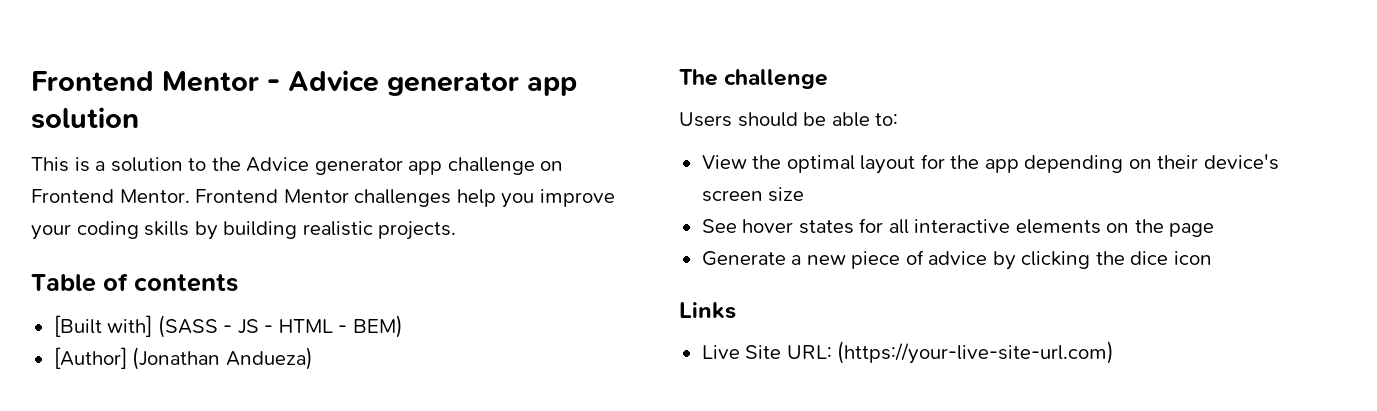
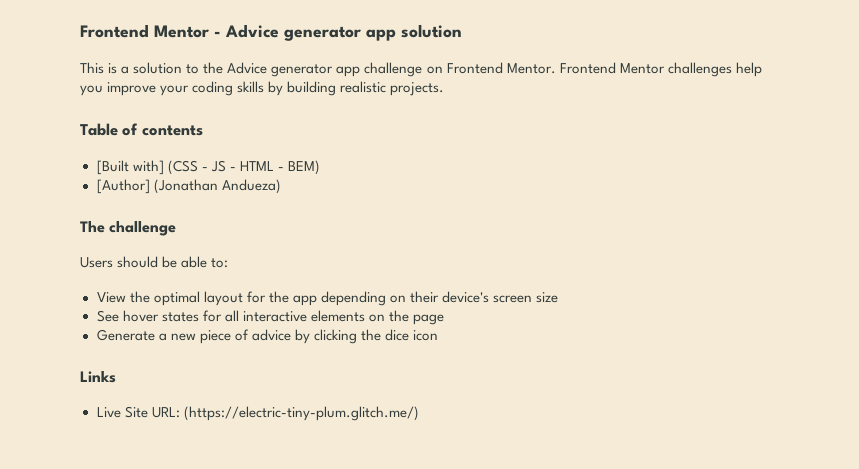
[157,315,218,338] (SASS -> [167,160,198,175] (CSS
[837,341,1115,364] (https://your-live-site-url.com) -> [183,406,419,421] (https://electric-tiny-plum.glitch.me/)

